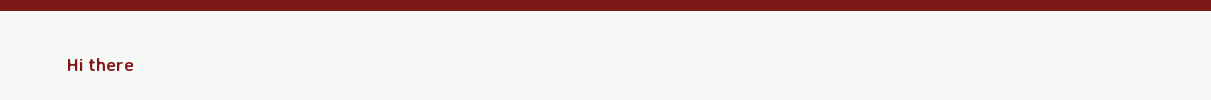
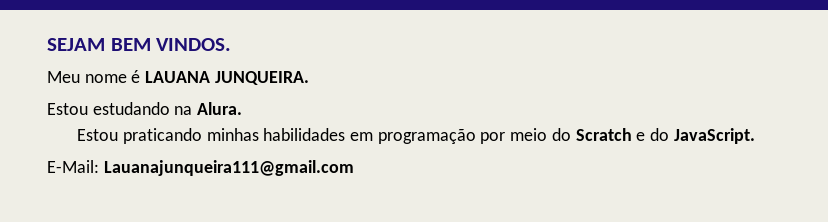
[67,58,134,71] Hi there -> [47,38,232,51] [47,70,309,85] [47,102,243,115] [77,128,755,144] [47,160,354,176] SEJAM BEM VINDOS. // Meu nome é LAUANA JUNQUEIRA. // Estou estudando na Alura. // Estou praticando minhas habilidades em programação por meio do Scratch e do JavaScript. // E-Mail: Lauanajunqueira111@gmail.com

